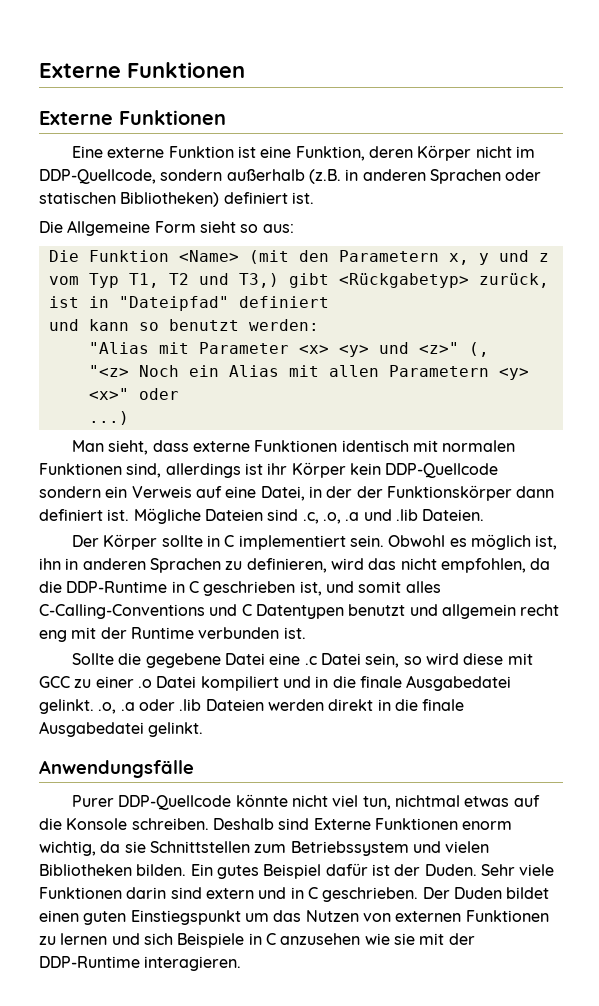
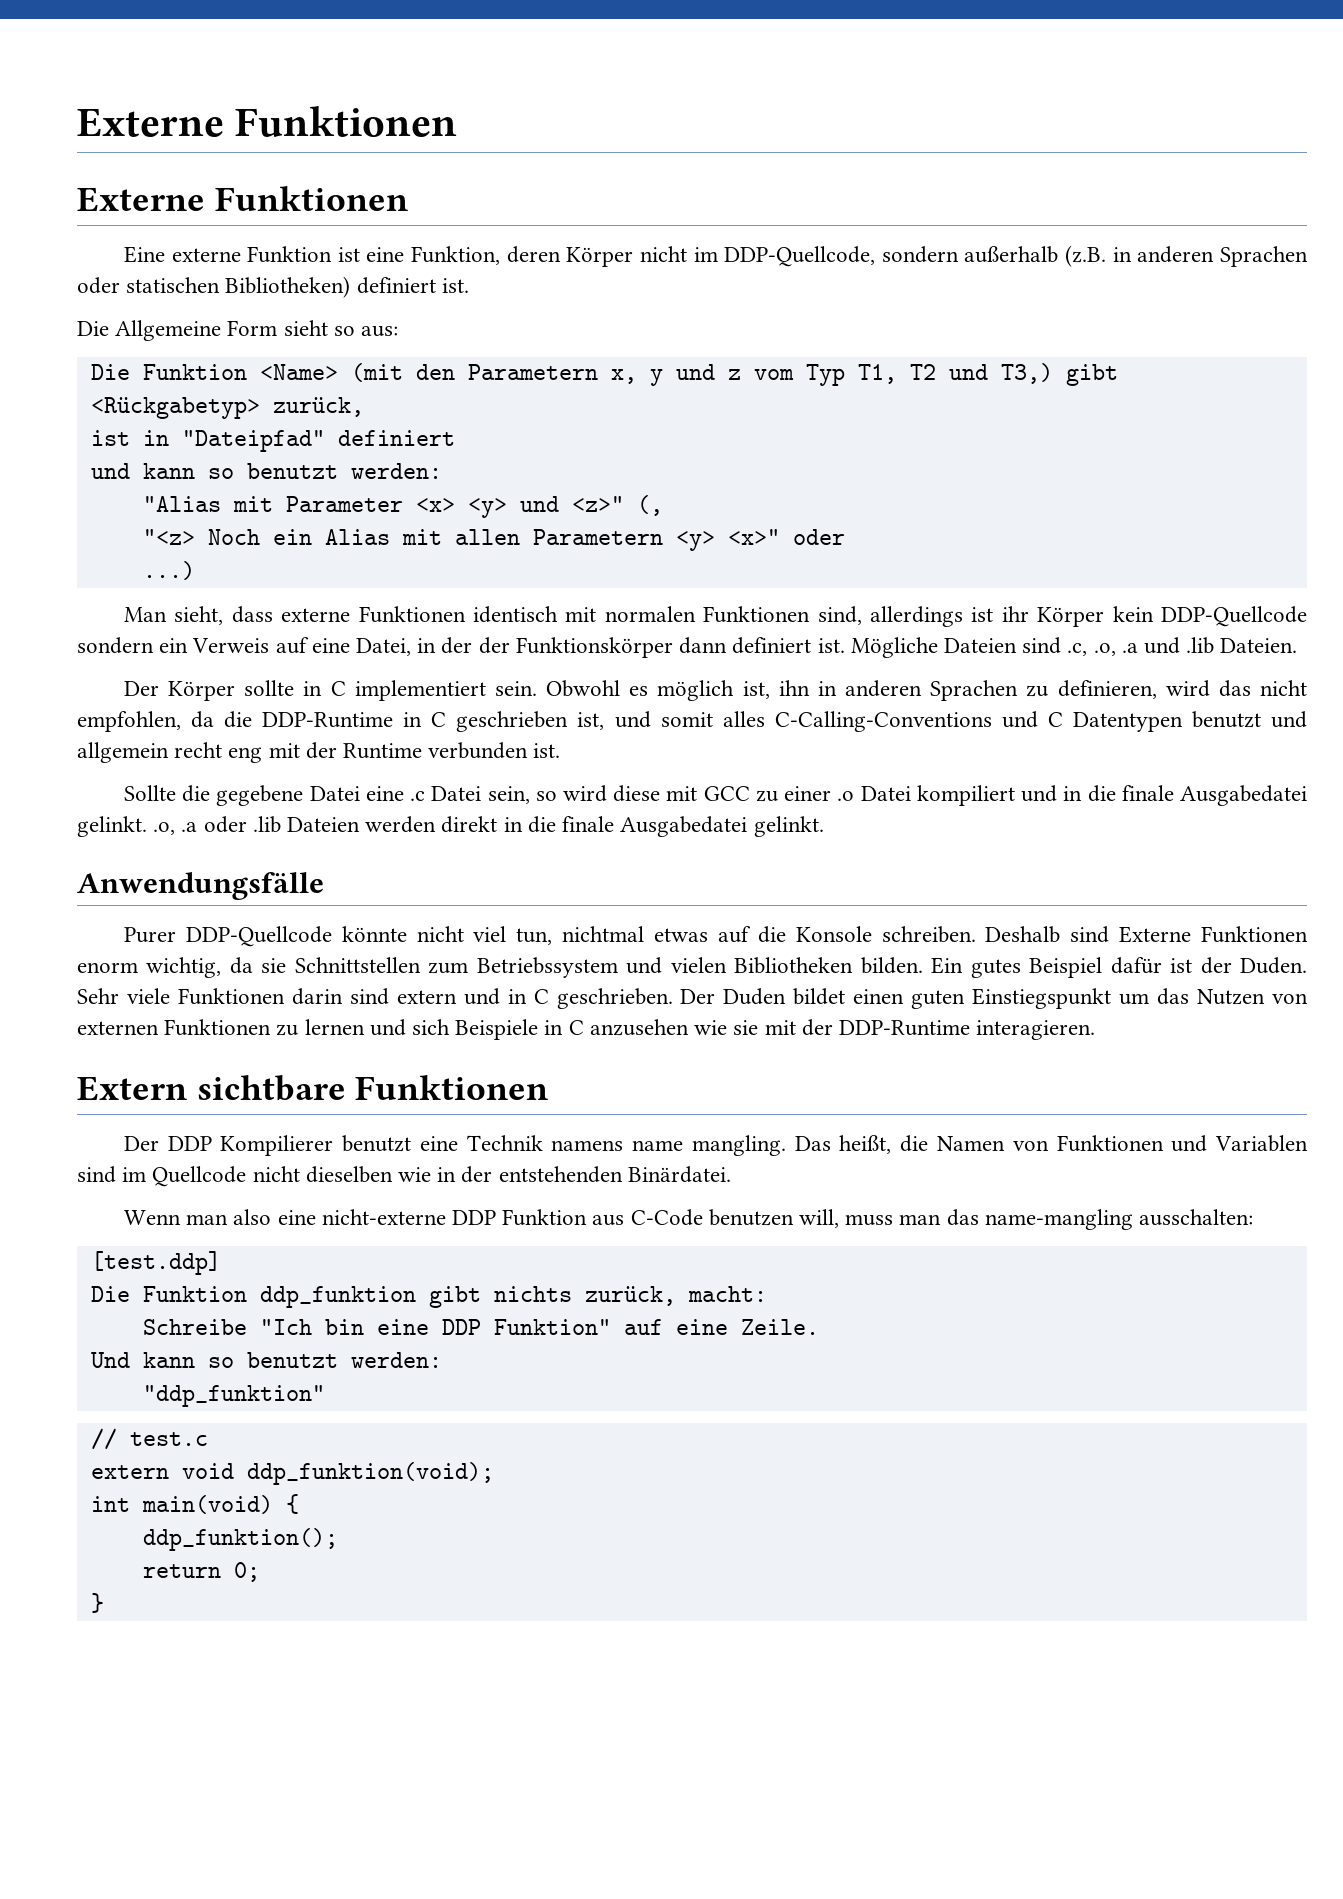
(242, 963) none -> [77,1075,549,1101] [123,1135,1308,1156] [77,1166,731,1187] [123,1209,1254,1230] [90,1251,221,1275] [90,1286,767,1308] [142,1319,819,1335] [90,1352,442,1368] [142,1385,325,1407] [90,1428,208,1450] [90,1462,494,1485] [90,1494,299,1514] [142,1528,338,1551] [142,1562,260,1582] [90,1593,104,1613] // Extern sichtbare Funktionen // Der DDP Kompilierer benutzt eine Technik namens name mangling. Das heißt, die Namen von Funktionen und Variablen sind im Quellcode nicht dieselben wie in der entstehenden Binärdatei. // Wenn man also eine nicht-externe DDP Funktion aus C-Code benutzen will, muss man das name-mangling ausschalten: // [test.ddp] // Die Funktion ddp_funktion gibt nichts zurück, macht: // Schreibe "Ich bin eine DDP Funktion" auf eine Zeile. // Und kann so benutzt werden: // "ddp_funktion" // // test.c // extern void ddp_funktion(void); // int main(void) { // ddp_funktion(); // return 0; // }

